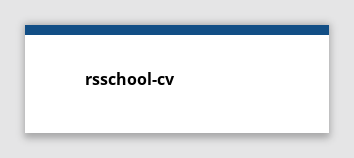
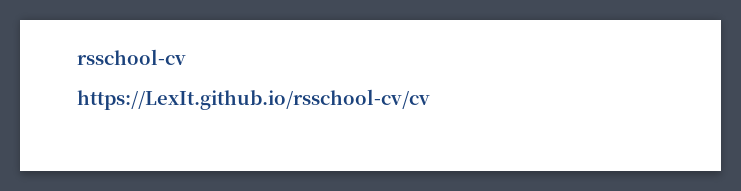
(175, 78) none -> [77,89,430,110] // https://LexIt.github.io/rsschool-cv/cv

